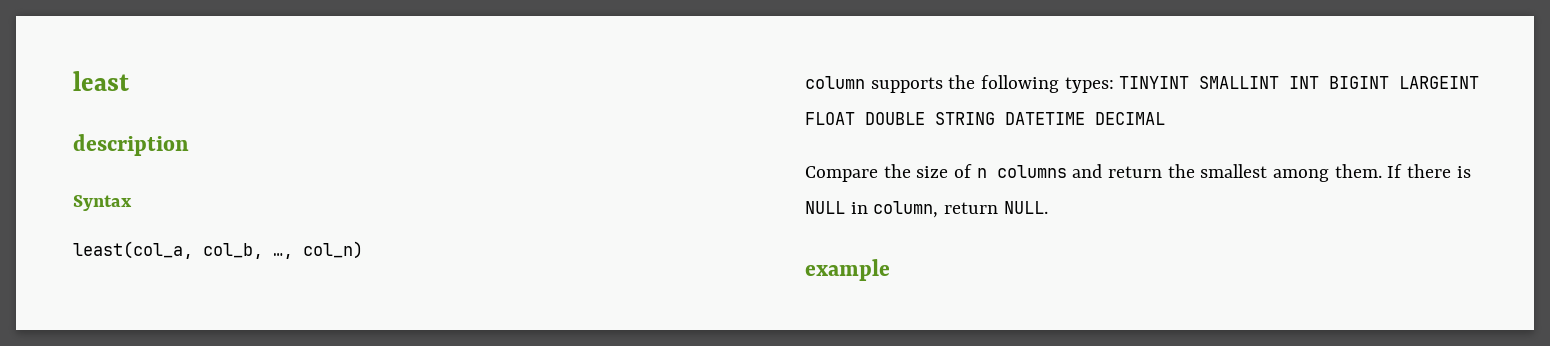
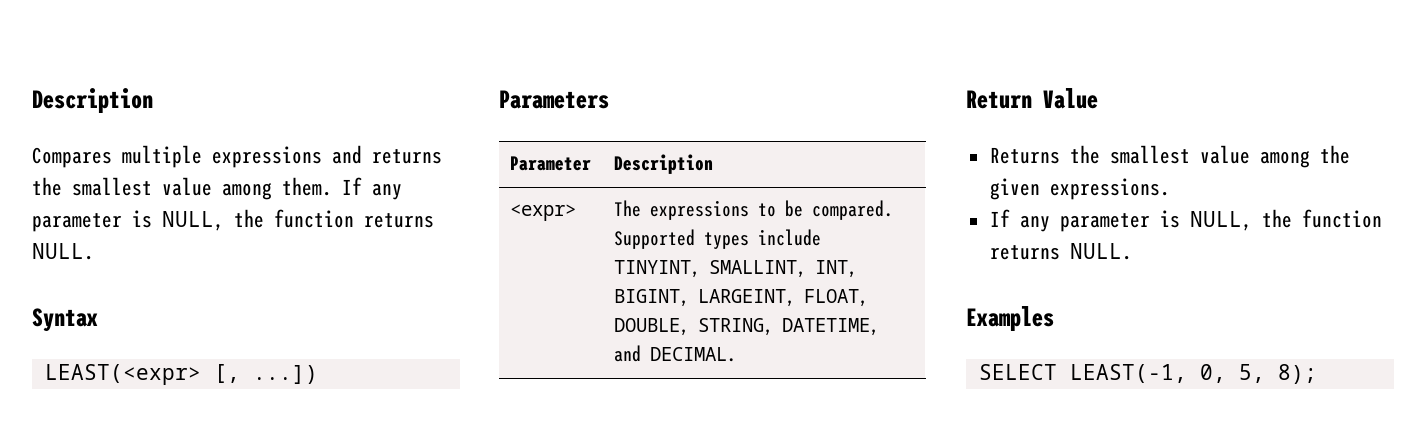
[73,71,129,91] [73,134,189,156] [73,195,132,211] [73,241,363,259] [805,75,1480,93] [805,112,1165,125] [805,164,1471,182] [805,201,1048,218] [805,259,890,281] least // description // Syntax // least(col_a, col_b, …, col_n) // column supports the following types: TINYINT SMALLINT INT BIGINT LARGEINT FLOAT DOUBLE STRING DATETIME DECIMAL // Compare the size of n columns and return the smallest among them. If there is NULL in column, return NULL. // example -> [32,88,153,113] [32,145,442,168] [32,177,402,200] [32,209,434,232] [32,243,94,260] [32,308,98,332] [44,364,318,385] [499,90,609,109] [510,156,592,171] [614,154,714,174] [510,204,577,221] [614,200,894,220] [614,229,822,249] [614,260,858,278] [614,289,869,307] [614,318,880,336] [614,345,737,362] [966,88,1098,109] [989,145,1350,168] [989,178,1170,200] [989,209,1382,232] [989,243,1132,260] [966,306,1054,331] [978,364,1317,384] Description // Compares multiple expressions and returns the smallest value among them. If any parameter is NULL, the function returns NULL. // Syntax // LEAST(<expr> [, ...]) // Parameters // Parameter | Description // <expr> | The expressions to be compared. Supported types include TINYINT, SMALLINT, INT, BIGINT, LARGEINT, FLOAT, DOUBLE, STRING, DATETIME, and DECIMAL. // Return Value // Returns the smallest value among the given expressions. // If any parameter is NULL, the function returns NULL. // Examples // SELECT LEAST(-1, 0, 5, 8);

